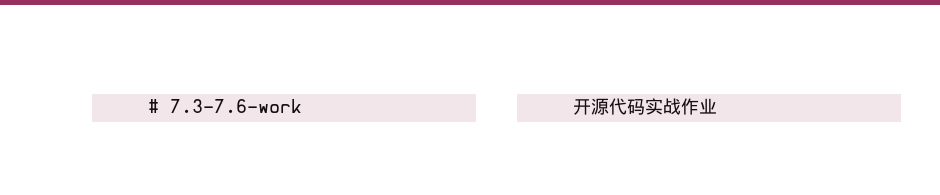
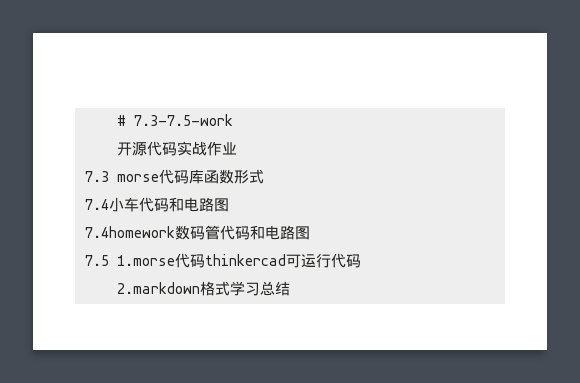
[170,99,302,113] 7.3-7.6-work -> [133,114,233,126] 7.3-7.5-work
(717, 106) none -> [84,169,264,184] [84,197,229,212] [84,225,310,240] [84,253,361,268] [116,281,290,296] // 7.3 morse代码库函数形式 // 7.4小车代码和电路图 // 7.4homework数码管代码和电路图 // 7.5 1.morse代码thinkercad可运行代码 // 2.markdown格式学习总结

